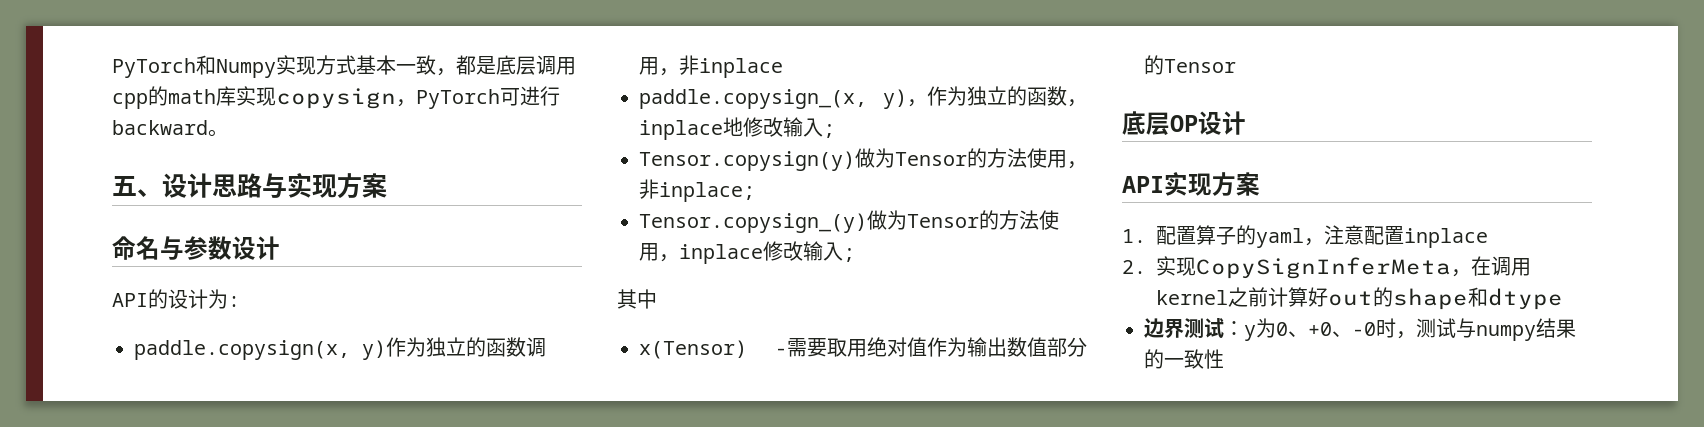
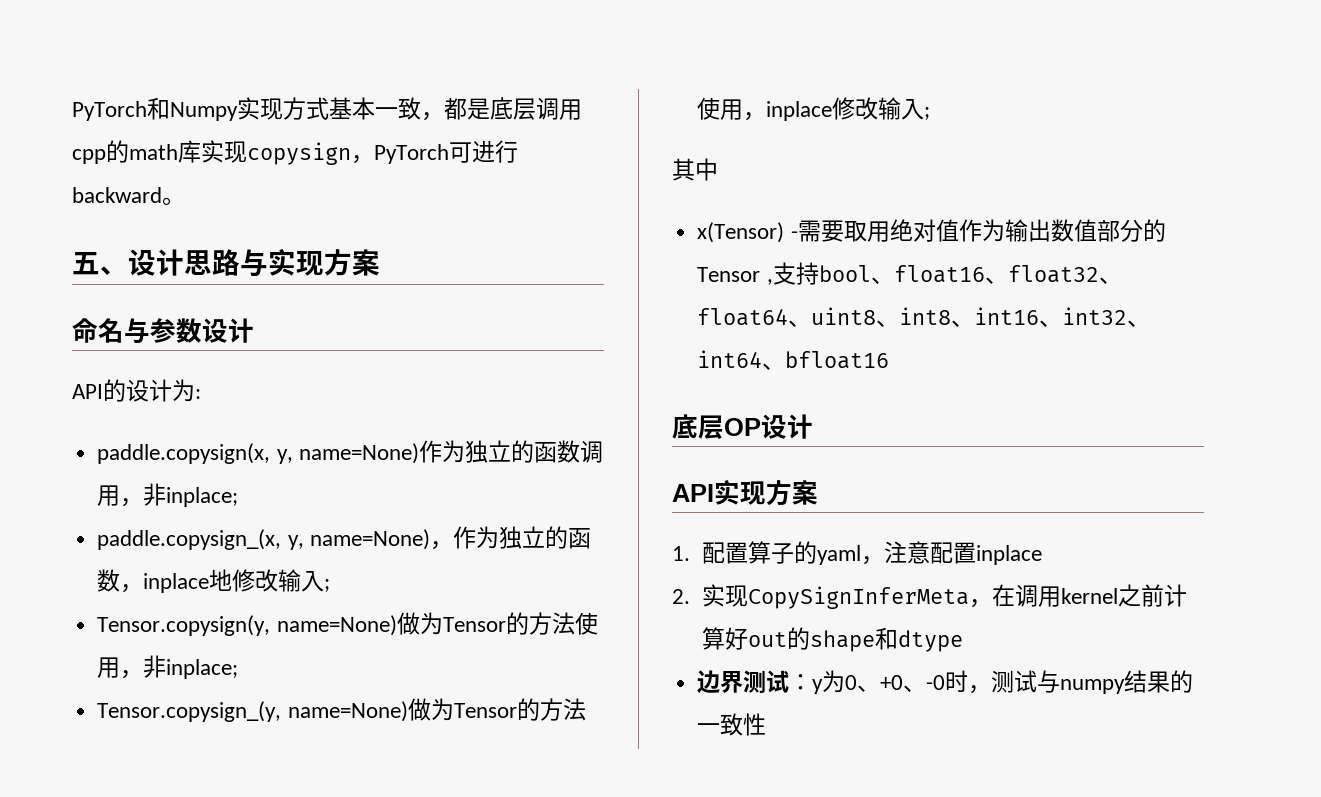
[362,340,386,360] y) -> [276,443,419,464] y, name=None)
[699,58,783,78] inplace -> [166,487,239,507] inplace;
[883,89,907,109] y) -> [287,529,430,550] y, name=None)
[639,151,855,171] Tensor.copysign(y) -> [97,615,397,636] Tensor.copysign(y, name=None)
[639,213,867,233] Tensor.copysign_(y) -> [97,701,408,722] Tensor.copysign_(y, name=None)
(1236, 66) none -> [766,262,1122,285] [697,307,1151,327] [697,350,890,370] ,支持bool、float16、float32、float64、uint8、int8、int16、int32、int64、bfloat16

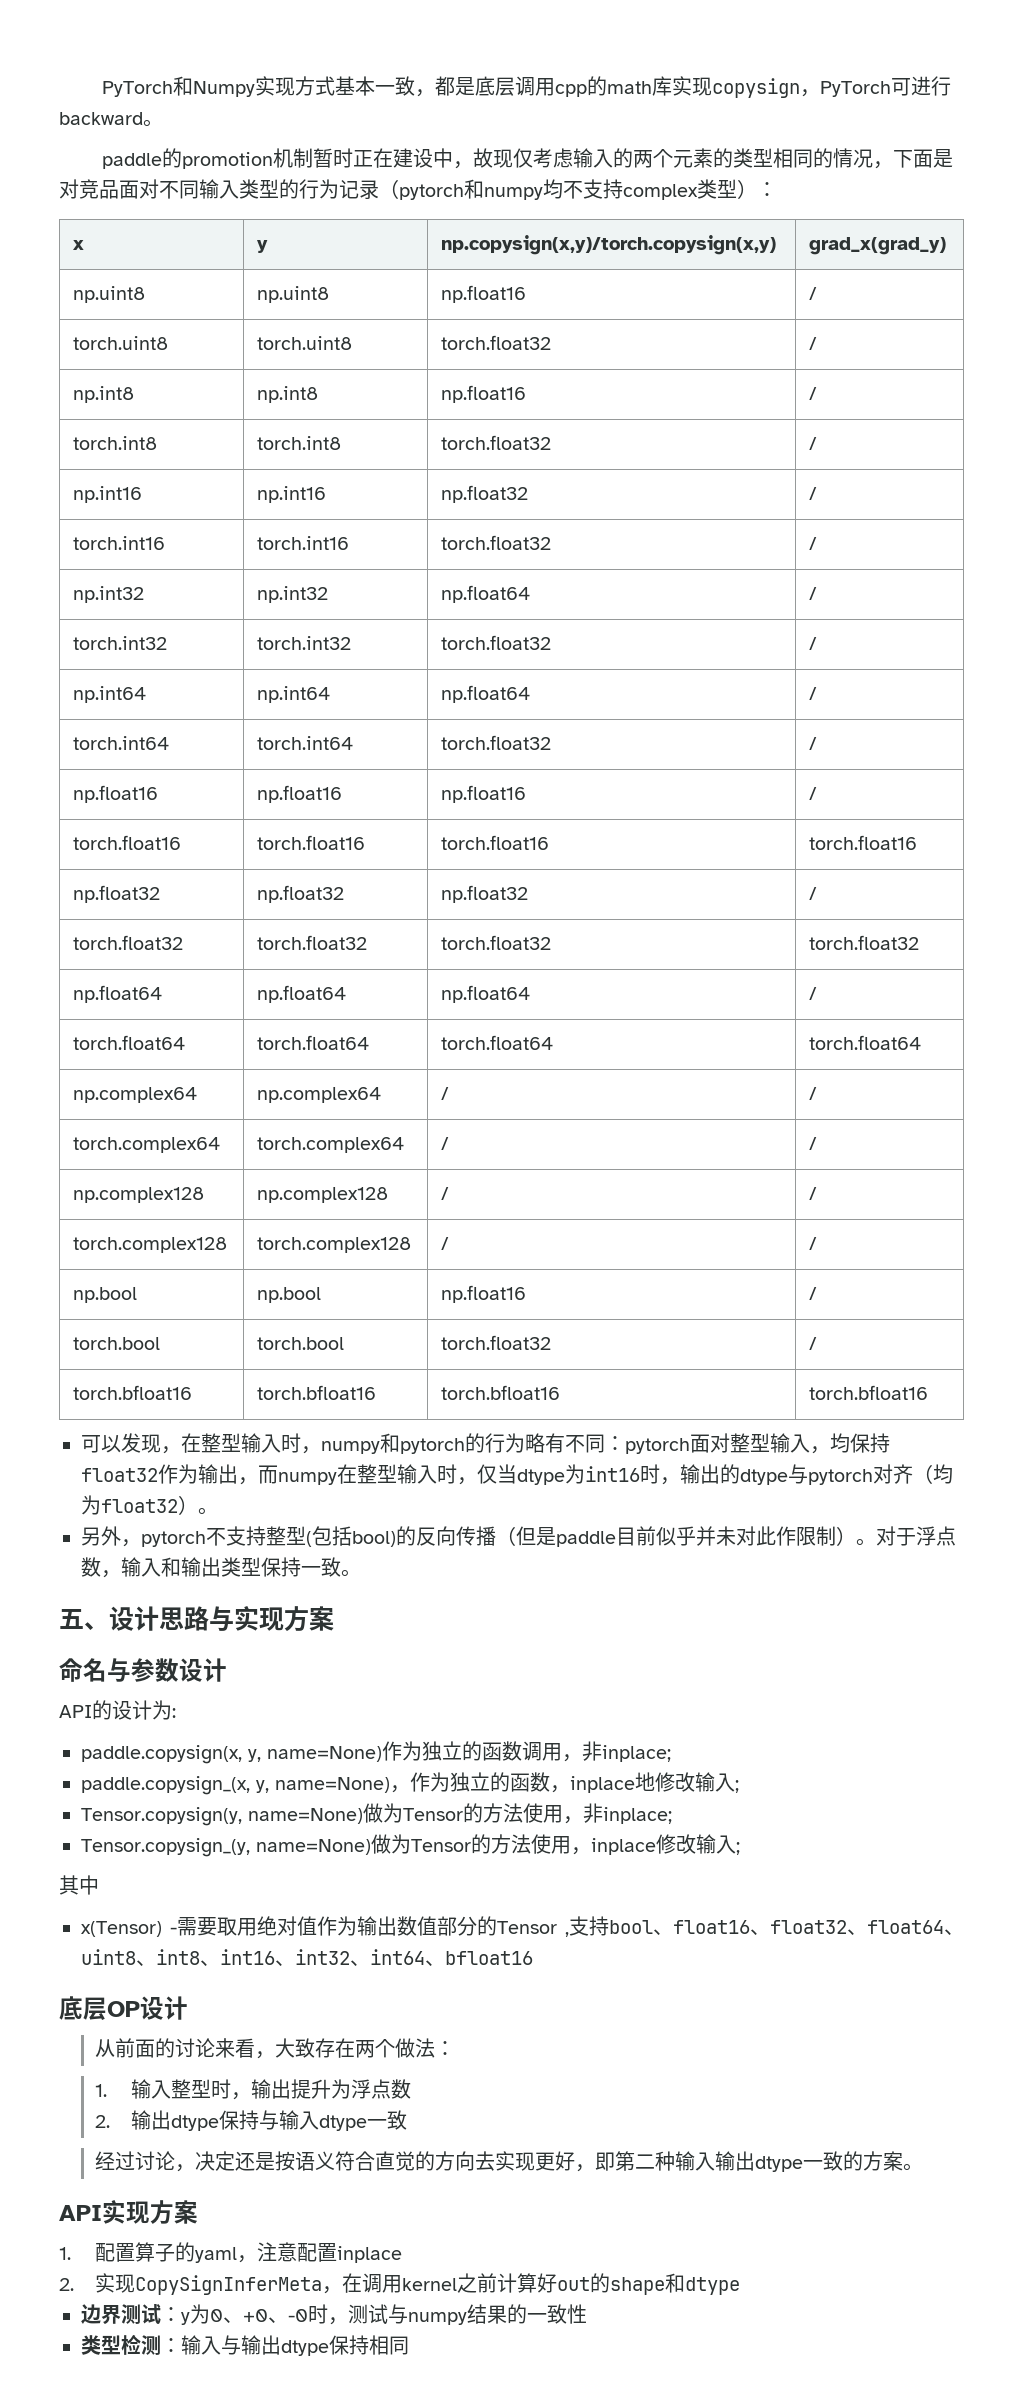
(185, 201) none -> [102,148,954,169] [59,179,777,200] [72,240,84,250] [256,240,268,253] [440,235,776,255] [808,237,946,255] [72,286,145,303] [256,286,329,303] [440,285,526,303] [808,287,817,300] [72,336,168,350] [256,336,352,350] [440,335,551,350] [808,337,817,350] [72,386,134,403] [256,386,318,403] [440,385,526,403] [808,387,817,400] [72,436,157,450] [256,436,341,450] [440,435,551,450] [808,437,817,450] [72,486,142,503] [256,486,326,503] [440,485,528,503] [808,487,817,500] [72,536,165,550] [256,536,349,550] [440,535,551,550] [808,537,817,550] [72,586,144,603] [256,586,328,603] [440,585,530,603] [808,587,817,600] [72,636,167,650] [256,636,351,650] [440,635,551,650] [808,637,817,650] [72,686,146,703] [256,686,330,703] [440,685,530,703] [808,687,817,700] [72,736,169,750] [256,736,353,750] [440,735,551,750] [808,737,817,750] [72,785,158,803] [256,785,342,803] [440,785,526,803] [808,787,817,800] [72,835,181,850] [256,835,365,850] [440,835,549,850] [808,835,917,850] [72,885,160,903] [256,885,344,903] [440,885,528,903] [808,887,817,900] [72,935,183,950] [256,935,367,950] [440,935,551,950] [808,935,919,950] [72,985,162,1003] [256,985,346,1003] [440,985,530,1003] [808,987,817,1000] [72,1035,185,1050] [256,1035,369,1050] [440,1035,553,1050] [808,1035,921,1050] [72,1087,197,1103] [256,1087,381,1103] [440,1087,449,1100] [808,1087,817,1100] [72,1137,220,1153] [256,1137,404,1153] [440,1137,449,1150] [808,1137,817,1150] [72,1187,204,1203] [256,1187,388,1203] [440,1187,449,1200] [808,1187,817,1200] [72,1237,227,1253] [256,1237,411,1253] [440,1237,449,1250] [808,1237,817,1250] [72,1287,137,1303] [256,1287,321,1303] [440,1285,526,1303] [808,1287,817,1300] [72,1337,160,1350] [256,1337,344,1350] [440,1335,551,1350] [808,1337,817,1350] [72,1385,192,1400] [256,1385,376,1400] [440,1385,560,1400] [808,1385,928,1400] [81,1433,890,1454] [81,1464,953,1485] [81,1495,218,1515] [81,1526,956,1547] [81,1557,361,1578] // paddle的promotion机制暂时正在建设中，故现仅考虑输入的两个元素的类型相同的情况，下面是对竞品面对不同输入类型的行为记录（pytorch和numpy均不支持complex类型）： // x | y | np.copysign(x,y)/torch.copysign(x,y) | grad_x(grad_y) // np.uint8 | np.uint8 | np.float16 | / // torch.uint8 | torch.uint8 | torch.float32 | / // np.int8 | np.int8 | np.float16 | / // torch.int8 | torch.int8 | torch.float32 | / // np.int16 | np.int16 | np.float32 | / // torch.int16 | torch.int16 | torch.float32 | / // np.int32 | np.int32 | np.float64 | / // torch.int32 | torch.int32 | torch.float32 | / // np.int64 | np.int64 | np.float64 | / // torch.int64 | torch.int64 | torch.float32 | / // np.float16 | np.float16 | np.float16 | / // torch.float16 | torch.float16 | torch.float16 | torch.float16 // np.float32 | np.float32 | np.float32 | / // torch.float32 | torch.float32 | torch.float32 | torch.float32 // np.float64 | np.float64 | np.float64 | / // torch.float64 | torch.float64 | torch.float64 | torch.float64 // np.complex64 | np.complex64 | / | / // torch.complex64 | torch.complex64 | / | / // np.complex128 | np.complex128 | / | / // torch.complex128 | torch.complex128 | / | / // np.bool | np.bool | np.float16 | / // torch.bool | torch.bool | torch.float32 | / // torch.bfloat16 | torch.bfloat16 | torch.bfloat16 | torch.bfloat16 // 可以发现，在整型输入时，numpy和pytorch的行为略有不同：pytorch面对整型输入，均保持float32作为输出，而numpy在整型输入时，仅当dtype为int16时，输出的dtype与pytorch对齐（均为float32）。 // 另外，pytorch不支持整型(包括bool)的反向传播（但是paddle目前似乎并未对此作限制）。对于浮点数，输入和输出类型保持一致。
(813, 426) none -> [95,2038,456,2059] [95,2079,412,2100] [95,2110,408,2131] [95,2151,924,2172] // 从前面的讨论来看，大致存在两个做法： // 1.输入整型时，输出提升为浮点数 // 2.输出dtype保持与输入dtype一致 // 经过讨论，决定还是按语义符合直觉的方向去实现更好，即第二种输入输出dtype一致的方案。
(767, 724) none -> [81,2334,409,2356] // 类型检测：输入与输出dtype保持相同

